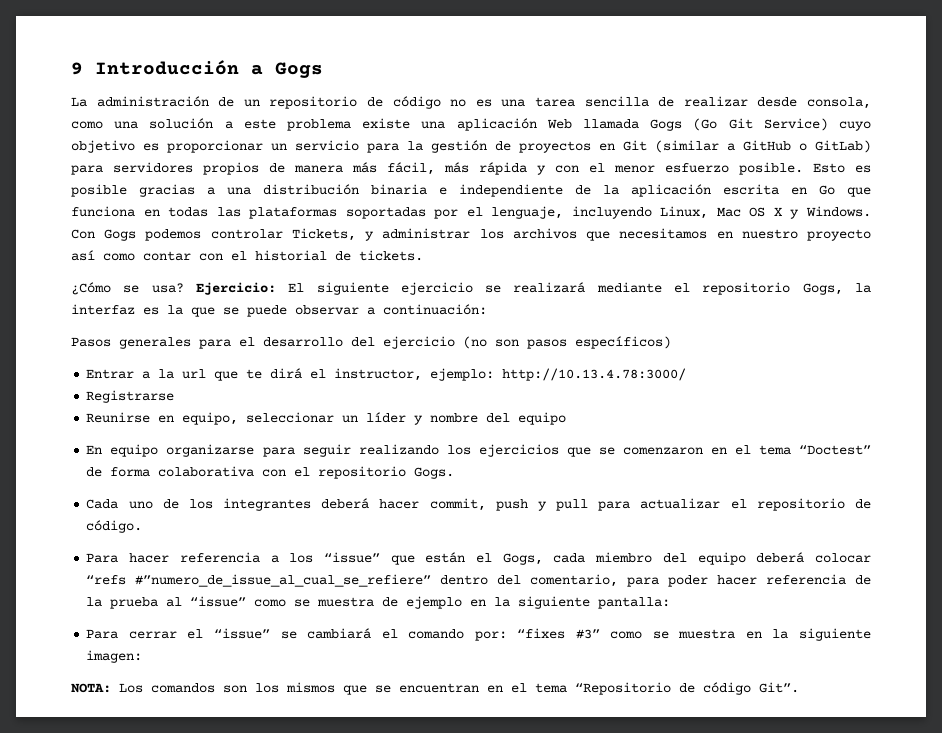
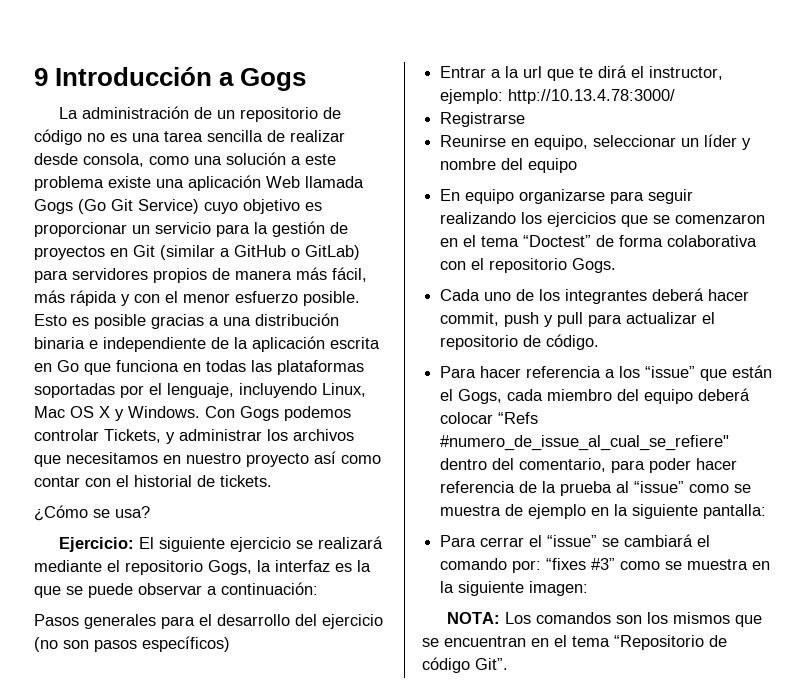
(184, 288) none -> (150, 512) //
[86,574,432,587] “refs #”numero_de_issue_al_cual_se_refiere” -> [498,412,539,424] [440,435,730,451] “Refs #numero_de_issue_al_cual_se_refiere"

